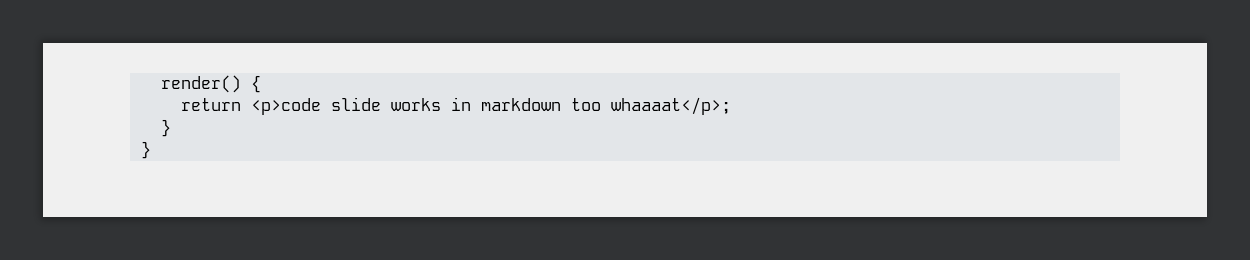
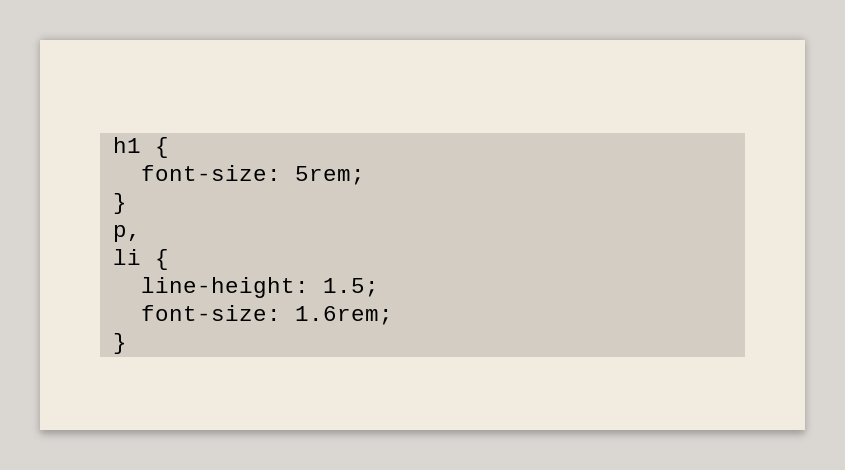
[160,75,261,93] [180,97,731,115] [160,119,171,137] render() { // return <p>code slide works in markdown too whaaaat</p>; // } -> [112,137,169,158] [140,165,365,185] [112,193,127,214] [112,225,141,242] [112,249,169,270] [140,277,379,298] [140,305,393,325] h1 { // font-size: 5rem; // } // p, // li { // line-height: 1.5; // font-size: 1.6rem;

